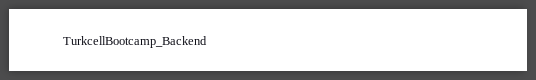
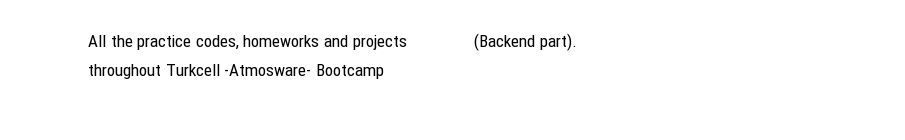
[63,36,207,48] TurkcellBootcamp_Backend -> [88,35,407,50] [88,64,384,79] [474,33,577,51] All the practice codes, homeworks and projects throughout Turkcell -Atmosware- Bootcamp (Backend part).

